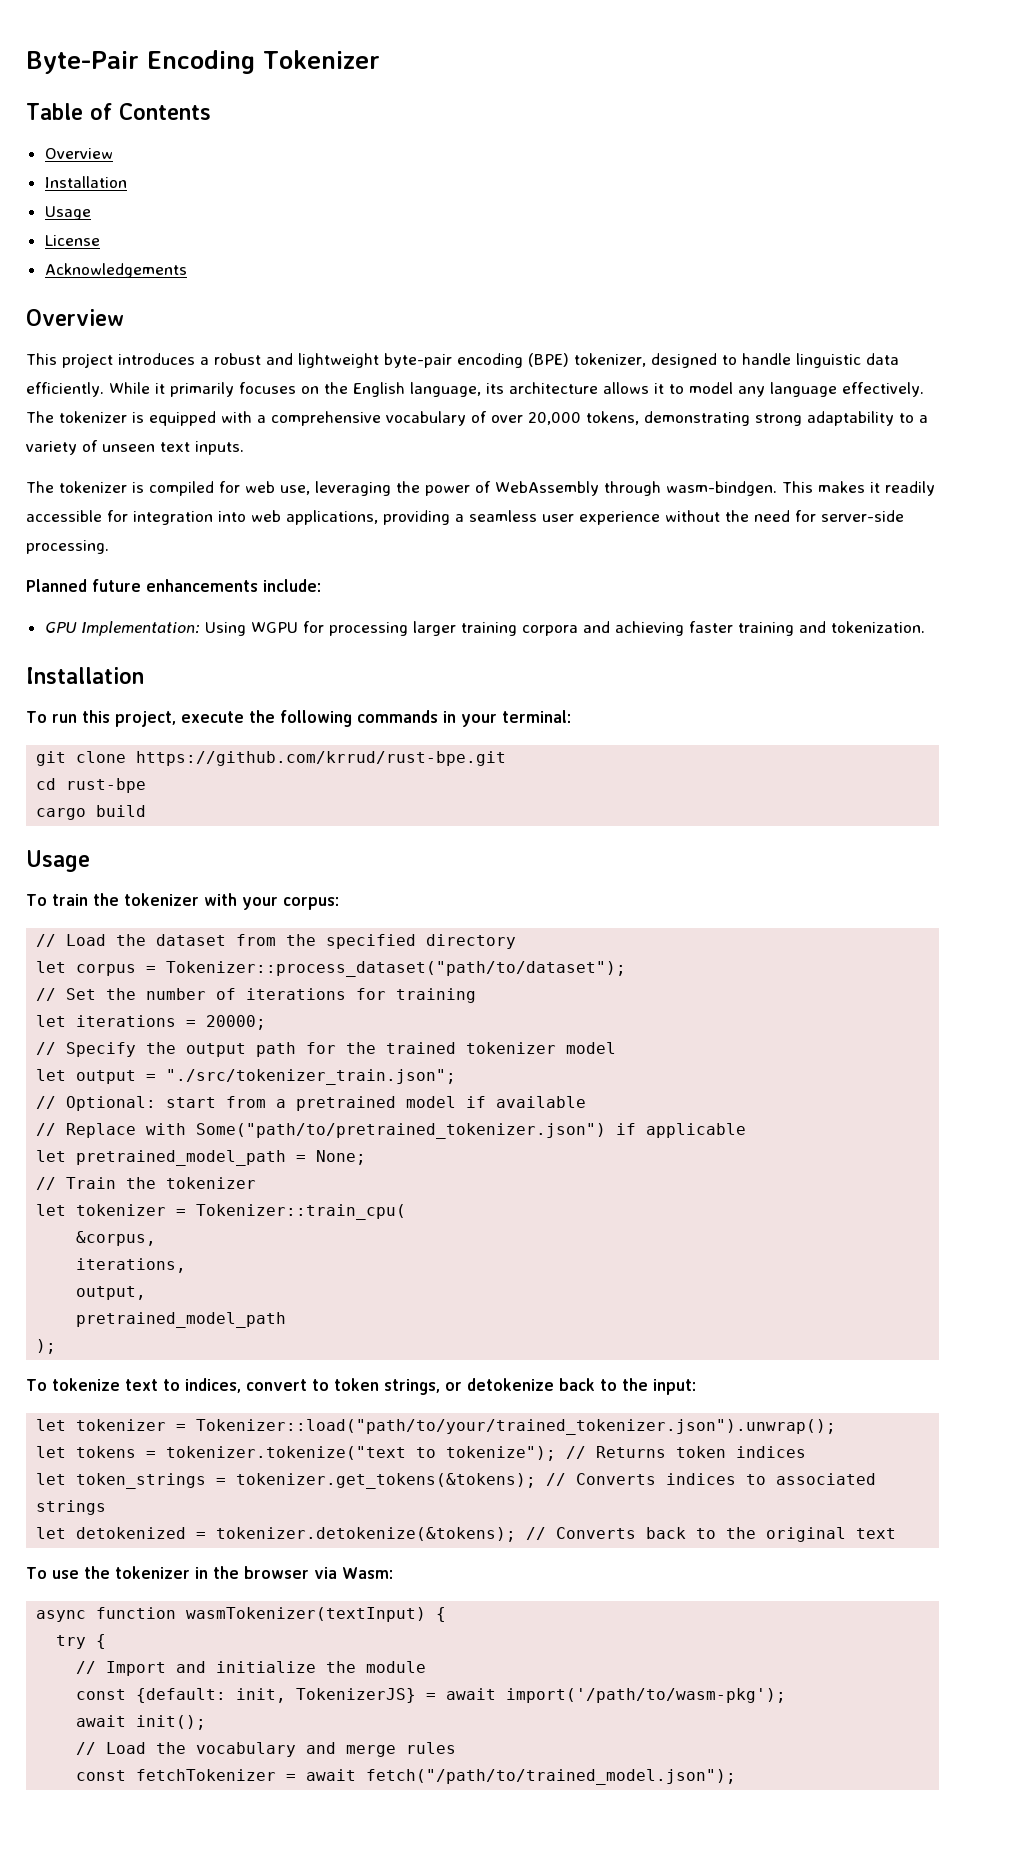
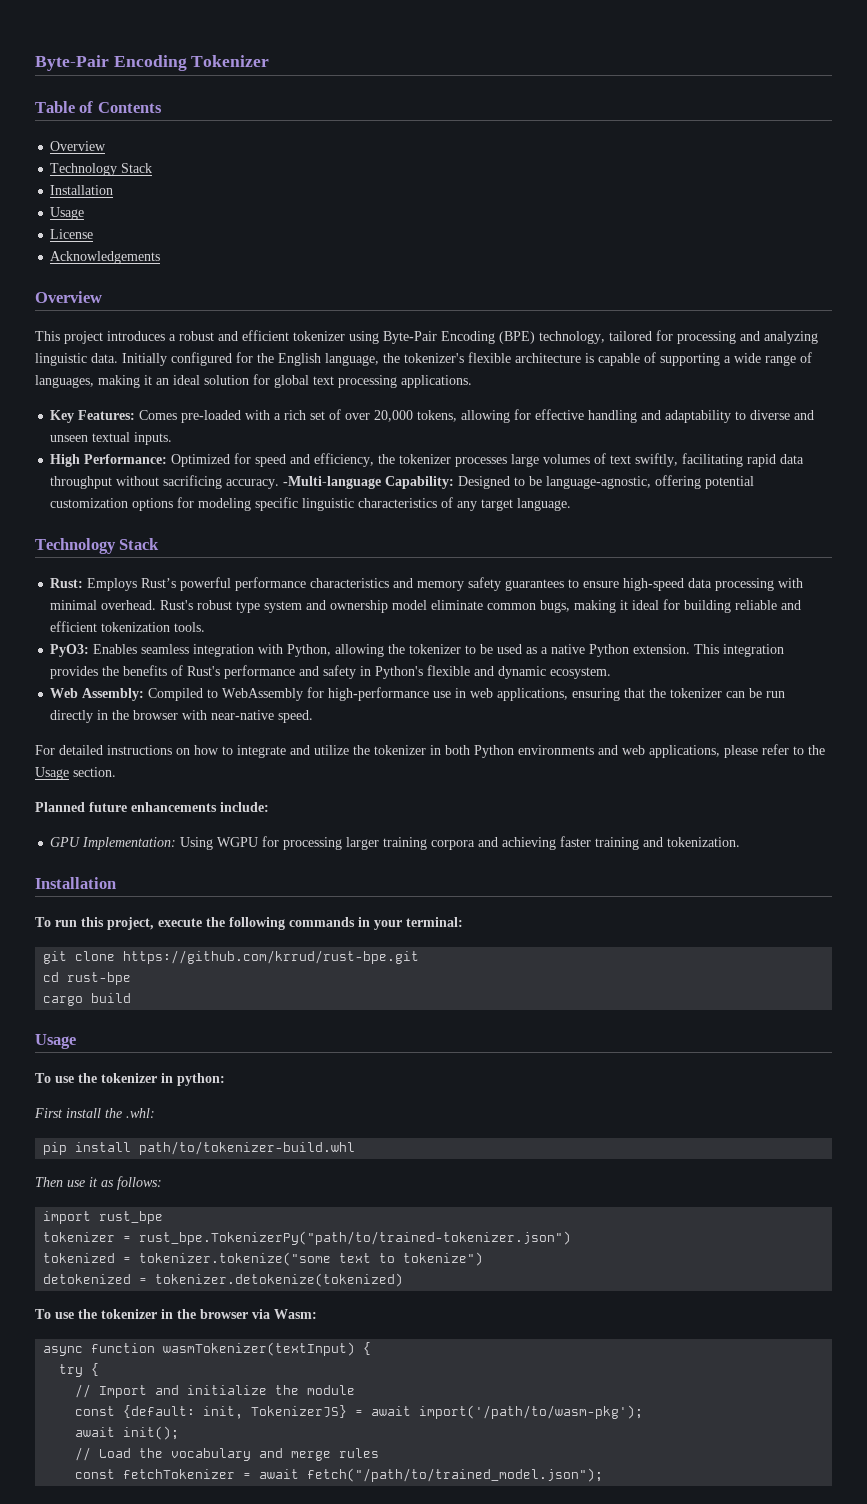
(113, 153) none -> [50,163,153,176] // Technology Stack
[298,353,899,368] [26,382,924,397] [26,411,928,426] [26,440,244,455] [26,481,935,496] [26,510,904,525] [26,540,109,554] lightweight byte-pair encoding (BPE) tokenizer, designed to handle linguistic data efficiently. While it primarily focuses on the English language, its architecture allows it to model any language effectively. The tokenizer is equipped with a comprehensive vocabulary of over 20,000 tokens, demonstrating strong adaptability to a variety of unseen text inputs. // The tokenizer is compiled for web use, leveraging the power of WebAssembly through wasm-bindgen. This makes it readily accessible for integration into web applications, providing a seamless user experience without the need for server-side processing. -> [242,330,818,344] [35,352,812,366] [35,374,472,388] [50,409,815,423] [50,432,173,445] [50,453,805,467] [50,475,755,489] [50,497,572,511] [35,538,160,554] [50,577,804,591] [50,599,802,613] [50,621,206,632] [50,644,785,657] [50,665,612,679] [50,687,786,701] [50,710,314,723] [35,744,825,758] [35,767,116,780] efficient tokenizer using Byte-Pair Encoding (BPE) technology, tailored for processing and analyzing linguistic data. Initially configured for the English language, the tokenizer's flexible architecture is capable of supporting a wide range of languages, making it an ideal solution for global text processing applications. // Key Features: Comes pre-loaded with a rich set of over 20,000 tokens, allowing for effective handling and adaptability to diverse and unseen textual inputs. // High Performance: Optimized for speed and efficiency, the tokenizer processes large volumes of text swiftly, facilitating rapid data throughput without sacrificing accuracy. -Multi-language Capability: Designed to be language-agnostic, offering potential customization options for modeling specific linguistic characteristics of any target language. // Technology Stack // Rust: Employs Rust’s powerful performance characteristics and memory safety guarantees to ensure high-speed data processing with minimal overhead. Rust's robust type system and ownership model eliminate common bugs, making it ideal for building reliable and efficient tokenization tools. // PyO3: Enables seamless integration with Python, allowing the tokenizer to be used as a native Python extension. This integration provides the benefits of Rust's performance and safety in Python's flexible and dynamic ecosystem. // Web Assembly: Compiled to WebAssembly for high-performance use in web applications, ensuring that the tokenizer can be run directly in the browser with near-native speed. // For detailed instructions on how to integrate and utilize the tokenizer in both Python environments and web applications, please refer to the Usage section.
[51,893,339,910] [36,934,517,949] [36,961,627,977] [36,988,477,1003] [36,1015,267,1030] [36,1042,617,1057] [36,1069,457,1085] [36,1096,587,1111] [36,1123,747,1139] [36,1150,367,1166] [36,1177,257,1190] [36,1204,407,1220] [76,1231,157,1246] [76,1258,187,1273] [76,1286,147,1300] [76,1312,287,1328] [36,1339,57,1354] [26,1378,696,1395] [36,1419,837,1435] [36,1446,807,1461] [36,1473,877,1489] [36,1500,107,1515] [36,1527,897,1542] train the tokenizer with your corpus: // // Load the dataset from the specified directory // let corpus = Tokenizer::process_dataset("path/to/dataset"); // // Set the number of iterations for training // let iterations = 20000; // // Specify the output path for the trained tokenizer model // let output = "./src/tokenizer_train.json"; // // Optional: start from a pretrained model if available // // Replace with Some("path/to/pretrained_tokenizer.json") if applicable // let pretrained_model_path = None; // // Train the tokenizer // let tokenizer = Tokenizer::train_cpu( // &corpus, // iterations, // output, // pretrained_model_path // ); // To tokenize text to indices, convert to token strings, or detokenize back to the input: // let tokenizer = Tokenizer::load("path/to/your/trained_tokenizer.json").unwrap(); // let tokens = tokenizer.tokenize("text to tokenize"); // Returns token indices // let token_strings = tokenizer.get_tokens(&tokens); // Converts indices to associated strings // let detokenized = tokenizer.detokenize(&tokens); // Converts back to the original text -> [55,1073,225,1086] [34,1108,155,1118] [43,1141,356,1155] [35,1176,162,1190] [43,1211,164,1224] [43,1231,572,1245] [43,1252,484,1266] [43,1273,404,1287] use the tokenizer in python: // First install the .whl: // pip install path/to/tokenizer-build.whl // Then use it as follows: // import rust_bpe // tokenizer = rust_bpe.TokenizerPy("path/to/trained-tokenizer.json") // tokenized = tokenizer.tokenize("some text to tokenize") // detokenized = tokenizer.detokenize(tokenized)

